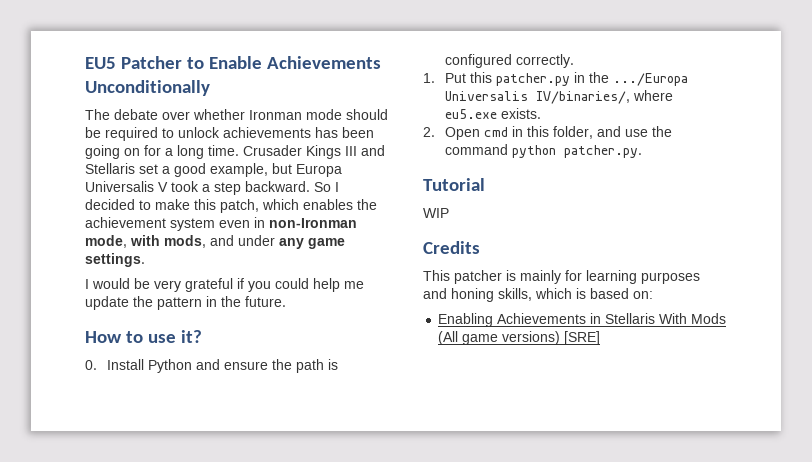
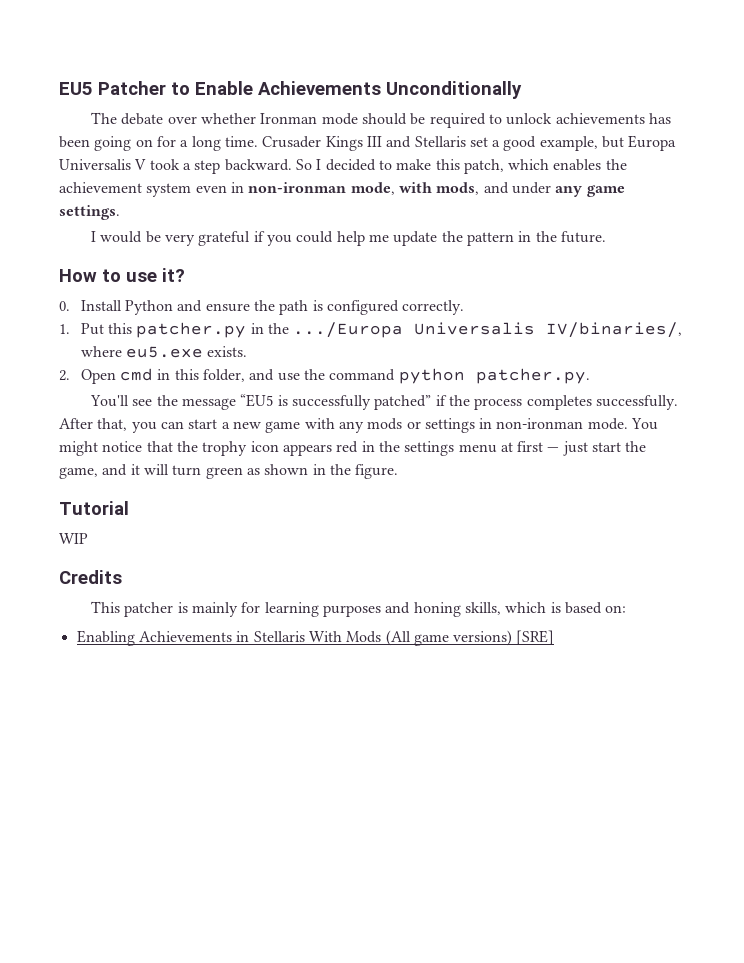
[269,218,357,228] non-Ironman -> [248,182,347,193] non-ironman
(642, 151) none -> [90,394,678,410] [59,418,659,433] [59,441,647,456] [59,464,399,479] // You'll see the message “EU5 is successfully patched” if the process completes successfully. After that, you can start a new game with any mods or settings in non-ironman mode. You might notice that the trophy icon appears red in the settings menu at first — just start the game, and it will turn green as shown in the figure.

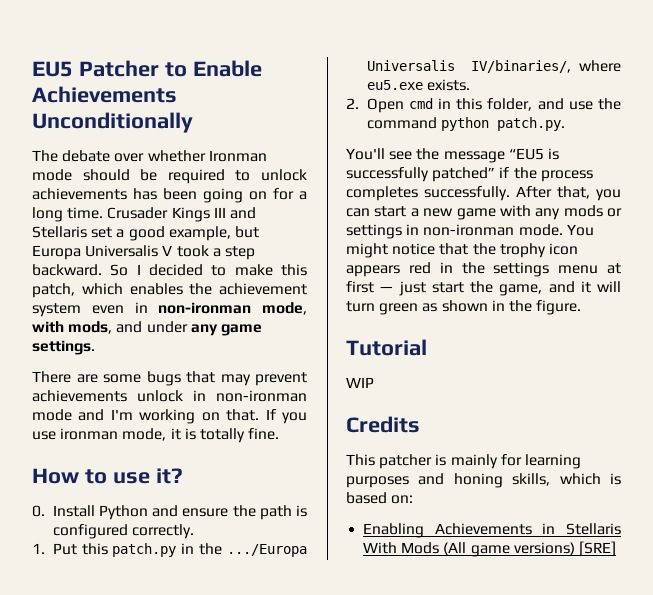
[91,231,606,246] I would be very grateful if you could help me update the pattern in the future. -> [32,371,307,386] [32,390,307,402] [32,409,307,424] [32,428,280,443] There are some bugs that may prevent achievements unlock in non-ironman mode and I'm working on that. If you use ironman mode, it is totally fine.
[136,322,247,338] patcher.py -> [112,543,177,557] patch.py
[475,368,590,384] patcher.py. -> [496,117,565,131] patch.py.

